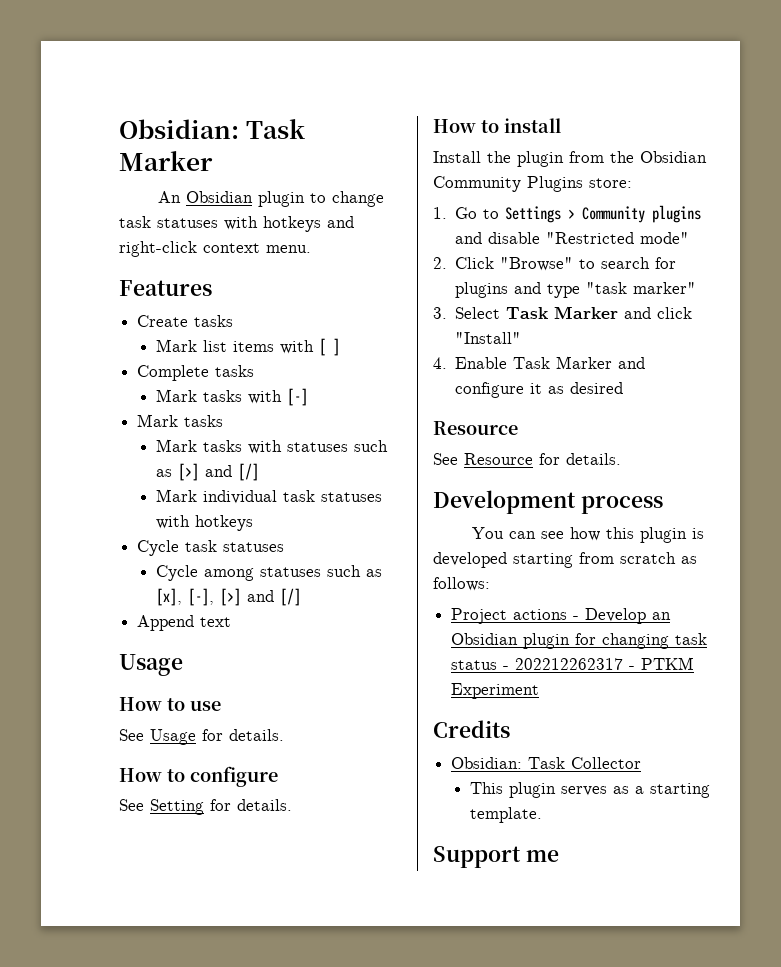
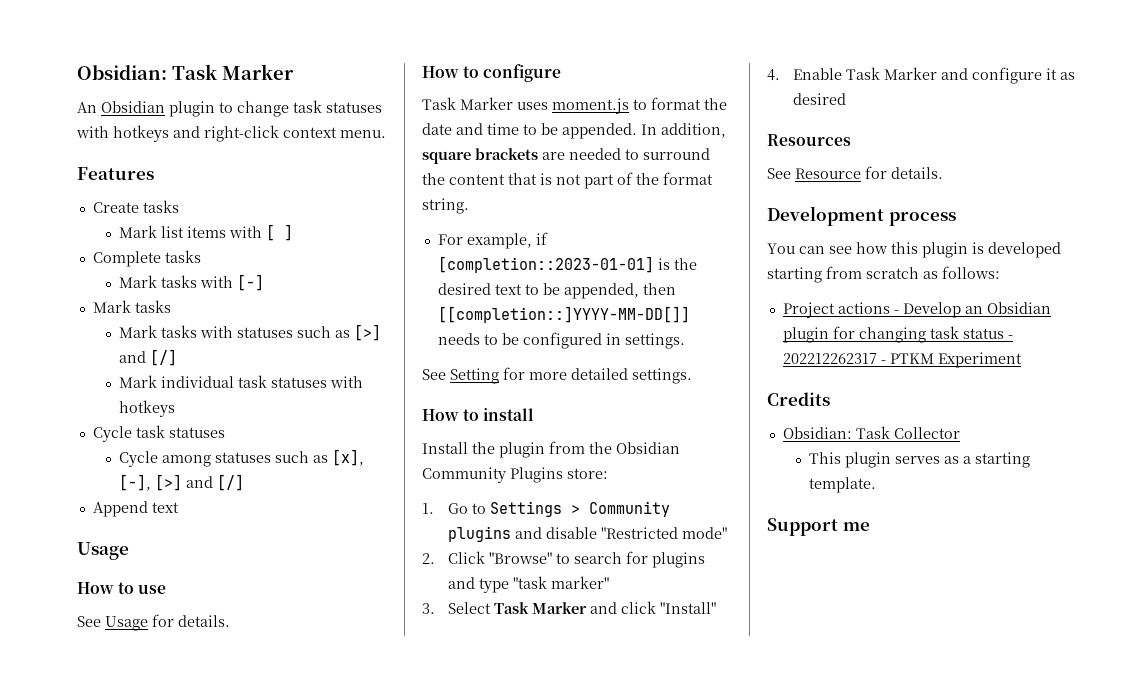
(278, 776) none -> [422,97,727,114] [422,123,726,139] [422,148,710,164] [422,172,713,189] [422,198,469,214] [437,232,548,249] [437,256,697,273] [437,283,676,299] [437,306,690,323] [437,332,685,349] // Task Marker uses moment.js to format the date and time to be appended. In addition, square brackets are needed to surround the content that is not part of the format string. // For example, if [completion::2023-01-01] is the desired text to be appended, then [[completion::]YYYY-MM-DD[]] needs to be configured in settings.
[237,799,292,811] details. -> [529,368,692,384] more detailed settings.
[433,421,518,435] Resource -> [767,134,851,146] Resources

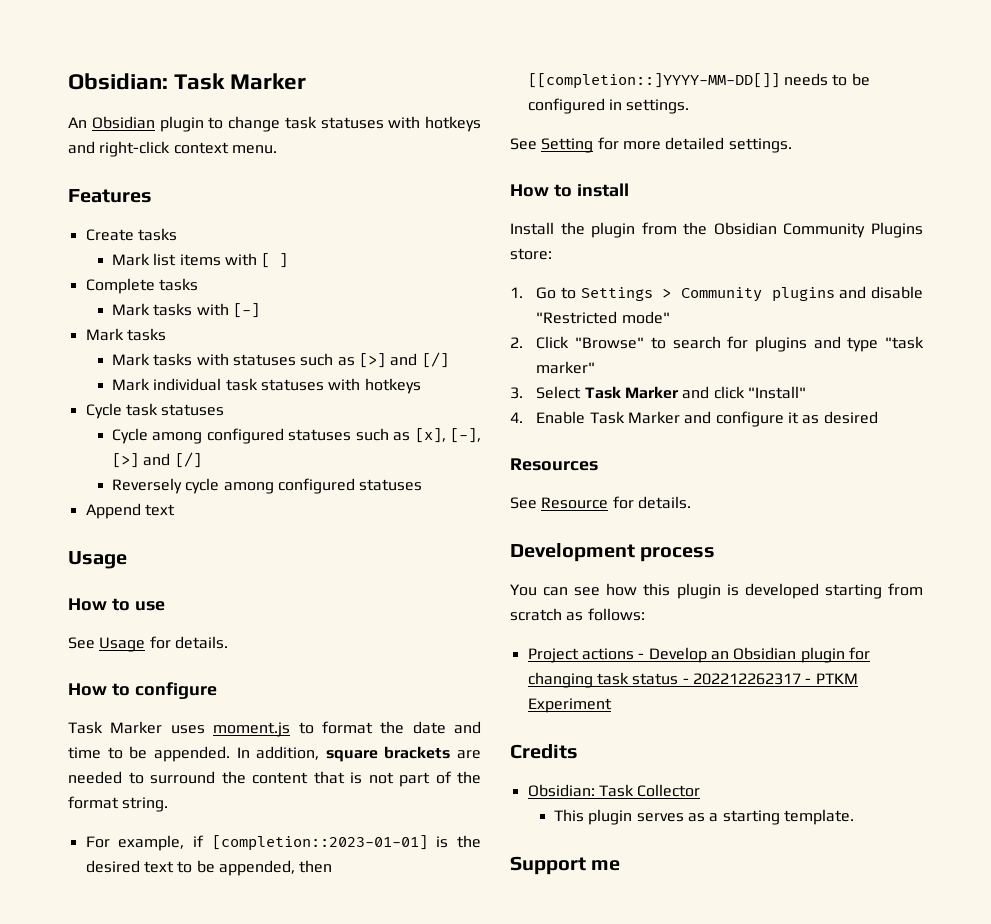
(212, 461) none -> [206,428,284,444] configured
(245, 482) none -> [112,478,423,494] // Reversely cycle among configured statuses

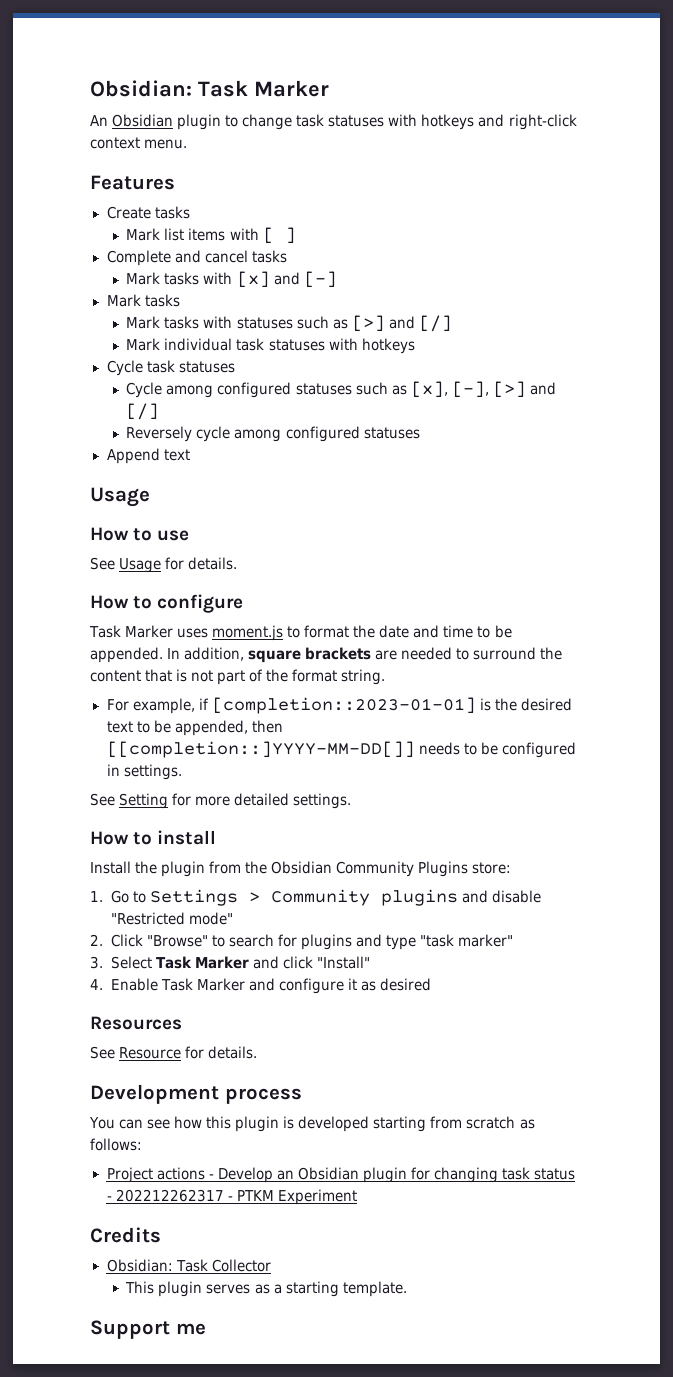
[158,278,198,291] [112,303,229,316] tasks // Mark tasks with -> [174,250,287,263] [126,271,300,288] and cancel tasks // Mark tasks with [x] and

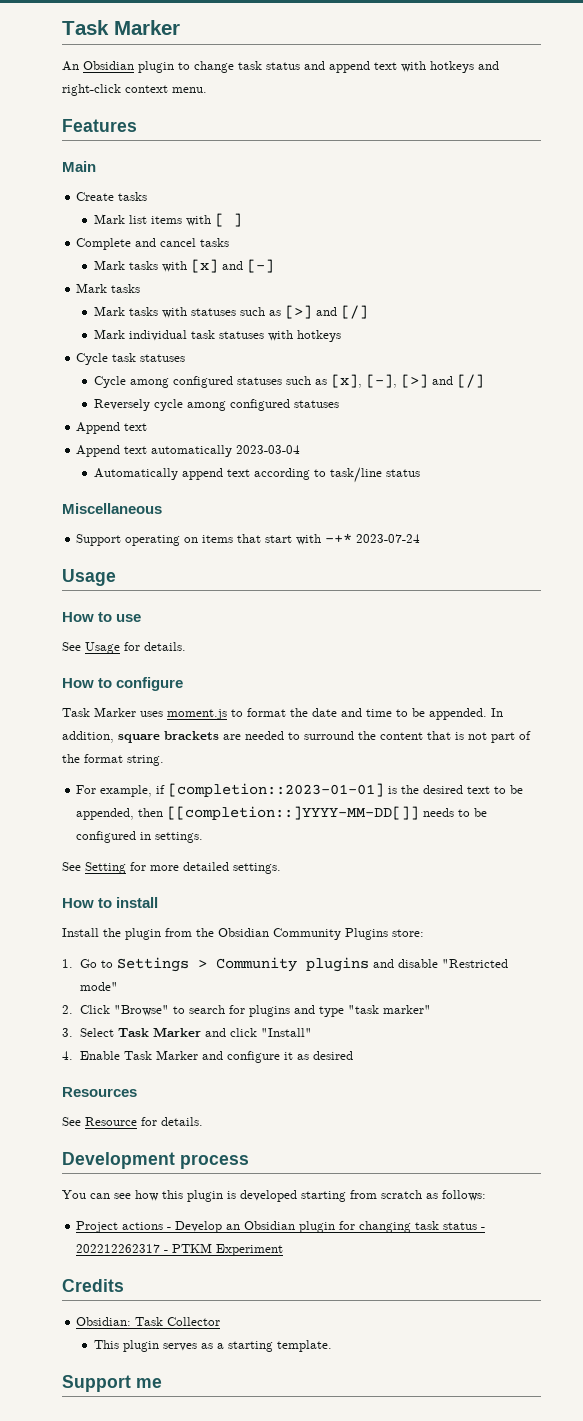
[90,80,192,97] Obsidian: -> (62, 27) none
[328,115,385,127] statuses -> [266,61,397,73] status and append text
(175, 182) none -> [62,161,96,172] // Main
(190, 455) none -> [76,445,301,457] [93,467,420,483] [62,503,162,514] [76,533,421,546] // Append text automatically 2023-03-04 // Automatically append text according to task/line status // Miscellaneous // Support operating on items that start with -+* 2023-07-24

